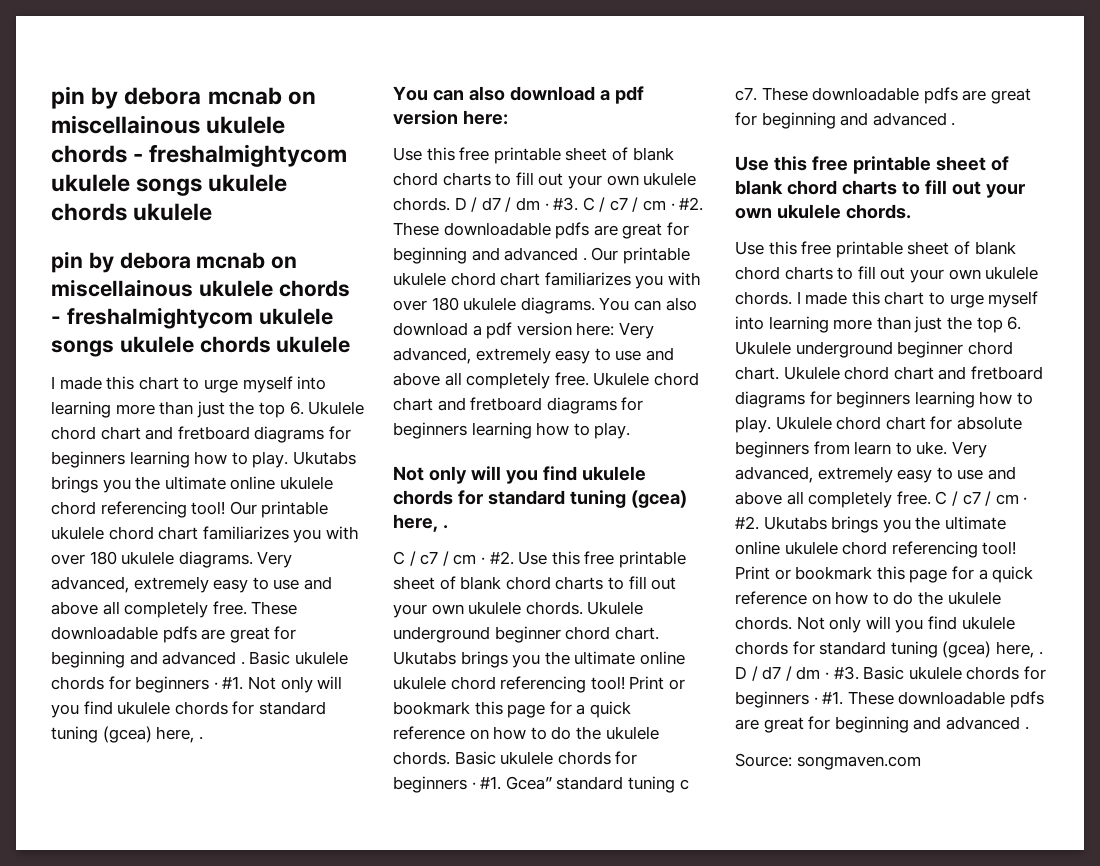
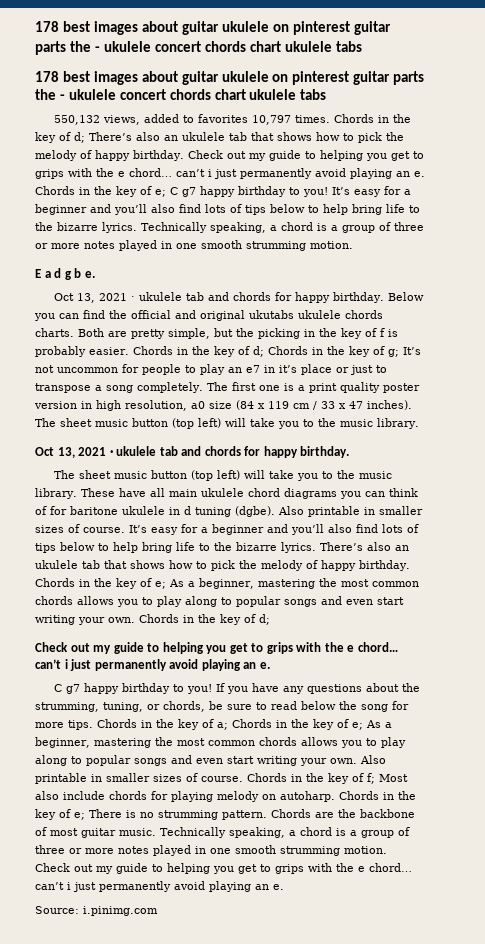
[51,86,316,109] [51,115,286,134] [51,144,348,167] [51,174,288,196] [51,203,213,221] [51,251,298,273] [51,279,350,297] [51,307,333,329] [51,336,351,357] [51,376,327,393] [51,401,365,418] [51,426,351,443] [51,451,356,468] [51,476,333,493] [51,501,329,518] [51,526,359,543] [51,551,293,568] [51,576,332,593] [51,601,298,618] [51,626,297,643] [51,651,348,668] [51,676,343,693] [51,701,326,718] [51,726,203,743] [393,86,644,104] [393,110,508,125] [393,147,674,164] [393,172,697,189] [393,197,704,212] [393,222,689,239] [393,247,690,264] [393,272,701,289] [393,297,697,314] [393,322,654,339] [393,347,674,364] [393,372,699,389] [393,397,644,414] [393,422,631,439] [393,466,646,484] [393,490,687,508] [393,514,448,532] [393,551,686,568] [393,576,677,590] [393,601,644,618] [393,626,659,643] [393,651,685,668] [393,676,685,693] [393,701,631,718] [393,726,659,740] [393,751,638,765] [393,776,689,793] [735,87,1031,104] [735,112,956,129] [735,156,1009,174] [735,180,1025,198] [735,204,911,219] [735,241,1016,258] [735,266,1039,283] [735,291,1039,308] [735,316,1022,333] [735,341,1013,358] [735,366,1043,380] [735,391,1033,408] [735,416,1022,433] [735,441,987,458] [735,466,1016,483] [735,491,1028,508] [735,516,1006,533] [735,541,1017,558] [735,566,1034,583] [735,591,1001,605] [735,616,1015,633] [735,641,1043,658] [735,666,1046,681] [735,691,1044,708] [735,716,1029,733] pin by debora mcnab on miscellainous ukulele chords - freshalmightycom ukulele songs ukulele chords ukulele // pin by debora mcnab on miscellainous ukulele chords - freshalmightycom ukulele songs ukulele chords ukulele // I made this chart to urge myself into learning more than just the top 6. Ukulele chord chart and fretboard diagrams for beginners learning how to play. Ukutabs brings you the ultimate online ukulele chord referencing tool! Our printable ukulele chord chart familiarizes you with over 180 ukulele diagrams. Very advanced, extremely easy to use and above all completely free. These downloadable pdfs are great for beginning and advanced . Basic ukulele chords for beginners · #1. Not only will you find ukulele chords for standard tuning (gcea) here, . // You can also download a pdf version here: // Use this free printable sheet of blank chord charts to fill out your own ukulele chords. D / d7 / dm · #3. C / c7 / cm · #2. These downloadable pdfs are great for beginning and advanced . Our printable ukulele chord chart familiarizes you with over 180 ukulele diagrams. You can also download a pdf version here: Very advanced, extremely easy to use and above all completely free. Ukulele chord chart and fretboard diagrams for beginners learning how to play. // Not only will you find ukulele chords for standard tuning (gcea) here, . // C / c7 / cm · #2. Use this free printable sheet of blank chord charts to fill out your own ukulele chords. Ukulele underground beginner chord chart. Ukutabs brings you the ultimate online ukulele chord referencing tool! Print or bookmark this page for a quick reference on how to do the ukulele chords. Basic ukulele chords for beginners · #1. Gcea” standard tuning c c7. These downloadable pdfs are great for beginning and advanced . // Use this free printable sheet of blank chord charts to fill out your own ukulele chords. // Use this free printable sheet of blank chord charts to fill out your own ukulele chords. I made this chart to urge myself into learning more than just the top 6. Ukulele underground beginner chord chart. Ukulele chord chart and fretboard diagrams for beginners learning how to play. Ukulele chord chart for absolute beginners from learn to uke. Very advanced, extremely easy to use and above all completely free. C / c7 / cm · #2. Ukutabs brings you the ultimate online ukulele chord referencing tool! Print or bookmark this page for a quick reference on how to do the ukulele chords. Not only will you find ukulele chords for standard tuning (gcea) here, . D / d7 / dm · #3. Basic ukulele chords for beginners · #1. These downloadable pdfs are great for beginning and advanced . -> [35,21,392,35] [35,41,363,55] [35,71,425,85] [35,89,327,100] [53,114,411,125] [35,132,404,143] [35,150,424,161] [35,168,425,179] [35,186,411,197] [35,204,420,215] [35,222,424,233] [35,240,353,251] [35,268,95,280] [53,292,424,303] [34,310,383,321] [35,328,398,339] [35,346,421,357] [35,364,387,375] [35,382,420,393] [34,400,412,411] [35,418,419,429] [35,446,350,458] [53,470,392,481] [35,488,418,499] [35,506,423,517] [35,524,419,535] [35,542,409,553] [35,560,410,571] [35,578,419,589] [35,596,404,607] [35,614,270,625] [35,642,398,654] [35,659,270,671] [53,683,420,694] [35,701,409,712] [35,719,392,730] [35,737,406,748] [35,755,386,766] [35,773,408,784] [35,791,416,802] [35,809,415,820] [35,827,410,838] [35,845,387,856] [35,863,412,874] [35,881,284,892] 178 best images about guitar ukulele on pinterest guitar parts the - ukulele concert chords chart ukulele tabs // 178 best images about guitar ukulele on pinterest guitar parts the - ukulele concert chords chart ukulele tabs // 550,132 views, added to favorites 10,797 times. Chords in the key of d; There’s also an ukulele tab that shows how to pick the melody of happy birthday. Check out my guide to helping you get to grips with the e chord… can’t i just permanently avoid playing an e. Chords in the key of e; C g7 happy birthday to you! It’s easy for a beginner and you’ll also find lots of tips below to help bring life to the bizarre lyrics. Technically speaking, a chord is a group of three or more notes played in one smooth strumming motion. // E a d g b e. // Oct 13, 2021 · ukulele tab and chords for happy birthday. Below you can find the official and original ukutabs ukulele chords charts. Both are pretty simple, but the picking in the key of f is probably easier. Chords in the key of d; Chords in the key of g; It’s not uncommon for people to play an e7 in it’s place or just to transpose a song completely. The first one is a print quality poster version in high resolution, a0 size (84 x 119 cm / 33 x 47 inches). The sheet music button (top left) will take you to the music library. // Oct 13, 2021 · ukulele tab and chords for happy birthday. // The sheet music button (top left) will take you to the music library. These have all main ukulele chord diagrams you can think of for baritone ukulele in d tuning (dgbe). Also printable in smaller sizes of course. It’s easy for a beginner and you’ll also find lots of tips below to help bring life to the bizarre lyrics. There’s also an ukulele tab that shows how to pick the melody of happy birthday. Chords in the key of e; As a beginner, mastering the most common chords allows you to play along to popular songs and even start writing your own. Chords in the key of d; // Check out my guide to helping you get to grips with the e chord… can’t i just permanently avoid playing an e. // C g7 happy birthday to you! If you have any questions about the strumming, tuning, or chords, be sure to read below the song for more tips. Chords in the key of a; Chords in the key of e; As a beginner, mastering the most common chords allows you to play along to popular songs and even start writing your own. Also printable in smaller sizes of course. Chords in the key of f; Most also include chords for playing melody on autoharp. Chords in the key of e; There is no strumming pattern. Chords are the backbone of most guitar music. Technically speaking, a chord is a group of three or more notes played in one smooth strumming motion. Check out my guide to helping you get to grips with the e chord… can’t i just permanently avoid playing an e.
[796,756,921,770] songmaven.com -> [83,906,158,916] i.pinimg.com

